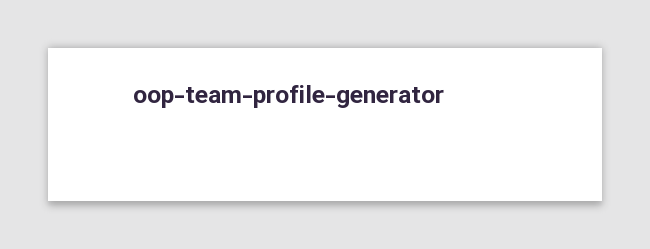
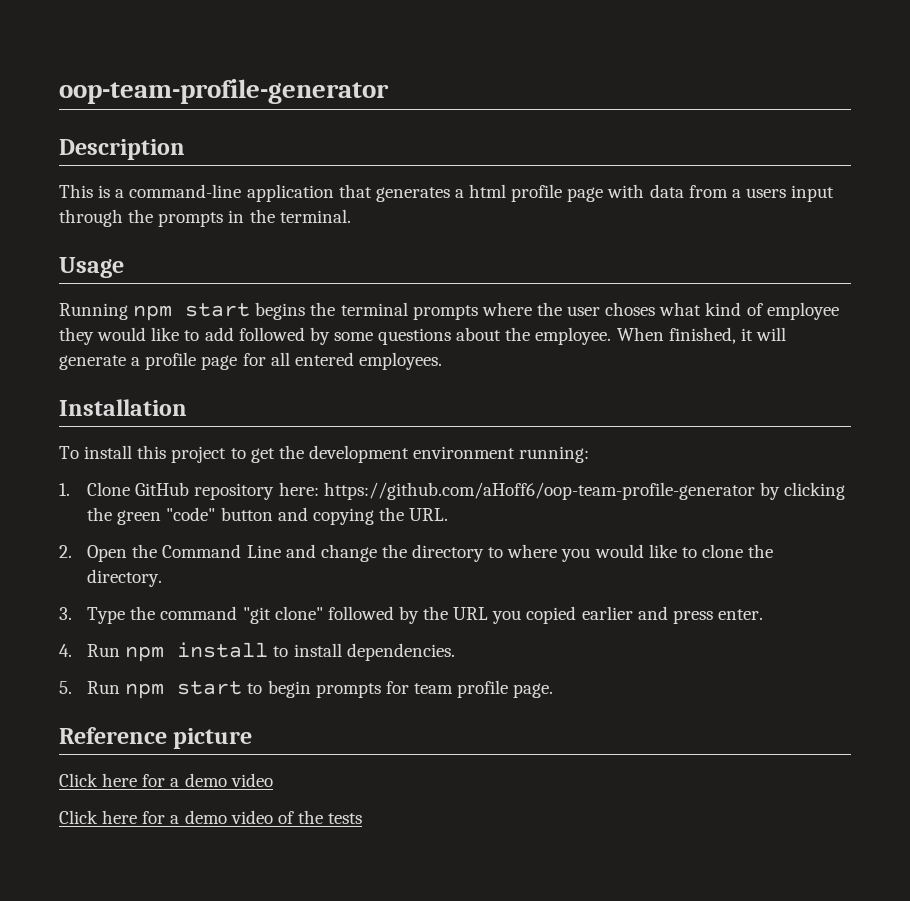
(444, 96) none -> [59,139,185,160] [59,184,835,202] [59,209,351,227] [59,257,124,278] [59,302,839,321] [59,327,786,345] [59,352,442,370] [59,399,187,416] [59,445,590,463] [59,482,845,500] [87,507,449,525] [59,544,774,562] [87,569,163,587] [59,606,763,624] [59,642,455,662] [59,680,554,699] [59,727,253,749] [59,773,273,787] [59,810,363,824] // Description // This is a command-line application that generates a html profile page with data from a users input through the prompts in the terminal. // Usage // Running npm start begins the terminal prompts where the user choses what kind of employee they would like to add followed by some questions about the employee. When finished, it will generate a profile page for all entered employees. // Installation // To install this project to get the development environment running: // 1. Clone GitHub repository here: https://github.com/aHoff6/oop-team-profile-generator by clicking the green "code" button and copying the URL. // 2. Open the Command Line and change the directory to where you would like to clone the directory. // 3. Type the command "git clone" followed by the URL you copied earlier and press enter. // 4. Run npm install to install dependencies. // 5. Run npm start to begin prompts for team profile page. // Reference picture // Click here for a demo video // Click here for a demo video of the tests

